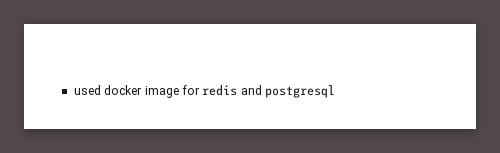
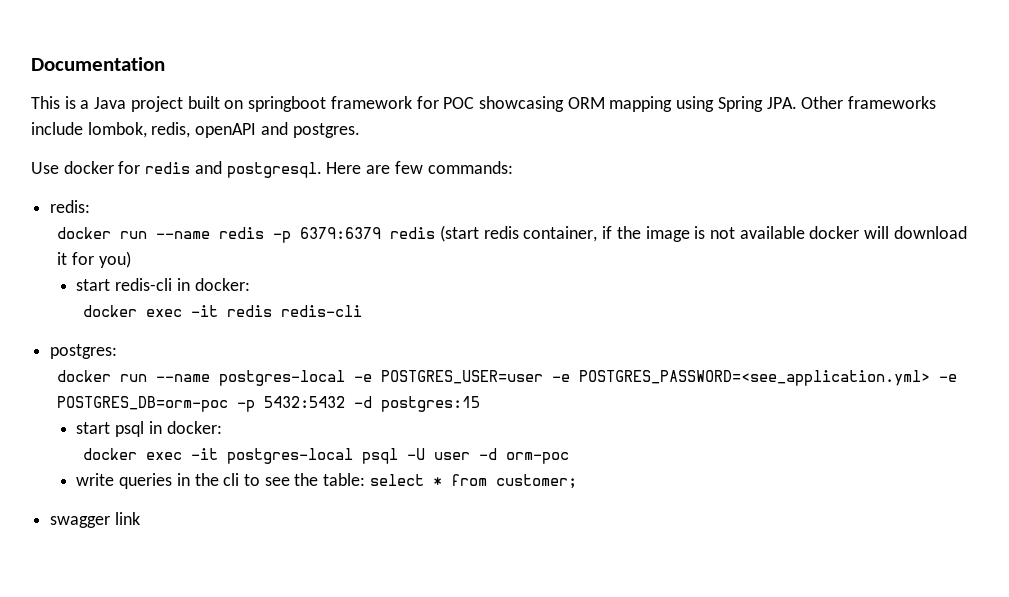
[73,85,335,98] used docker image for redis and postgresql -> [31,57,165,71] [31,96,937,112] [31,122,360,138] [31,161,513,178] [50,200,91,213] [57,225,967,243] [57,251,131,268] [76,278,250,291] [83,305,363,317] [50,344,118,359] [57,370,958,386] [57,396,481,412] [76,421,222,437] [83,448,570,464] [76,473,577,489] [50,512,140,528] Documentation // This is a Java project built on springboot framework for POC showcasing ORM mapping using Spring JPA. Other frameworks include lombok, redis, openAPI and postgres. // Use docker for redis and postgresql. Here are few commands: // redis: // docker run --name redis -p 6379:6379 redis (start redis container, if the image is not available docker will download it for you) // start redis-cli in docker: // docker exec -it redis redis-cli // postgres: // docker run --name postgres-local -e POSTGRES_USER=user -e POSTGRES_PASSWORD=<see_application.yml> -e POSTGRES_DB=orm-poc -p 5432:5432 -d postgres:15 // start psql in docker: // docker exec -it postgres-local psql -U user -d orm-poc // write queries in the cli to see the table: select * from customer; // swagger link

